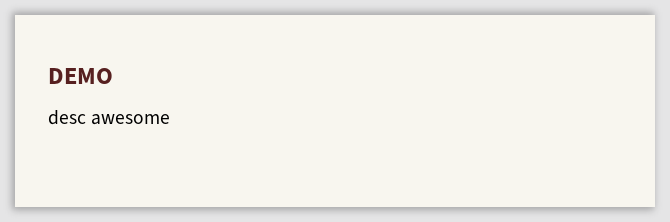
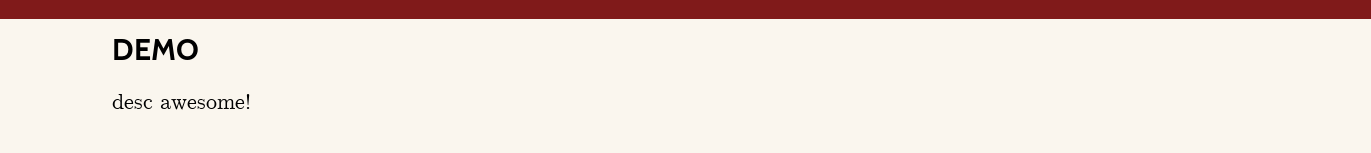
[91,114,171,125] awesome -> [160,94,251,111] awesome!

